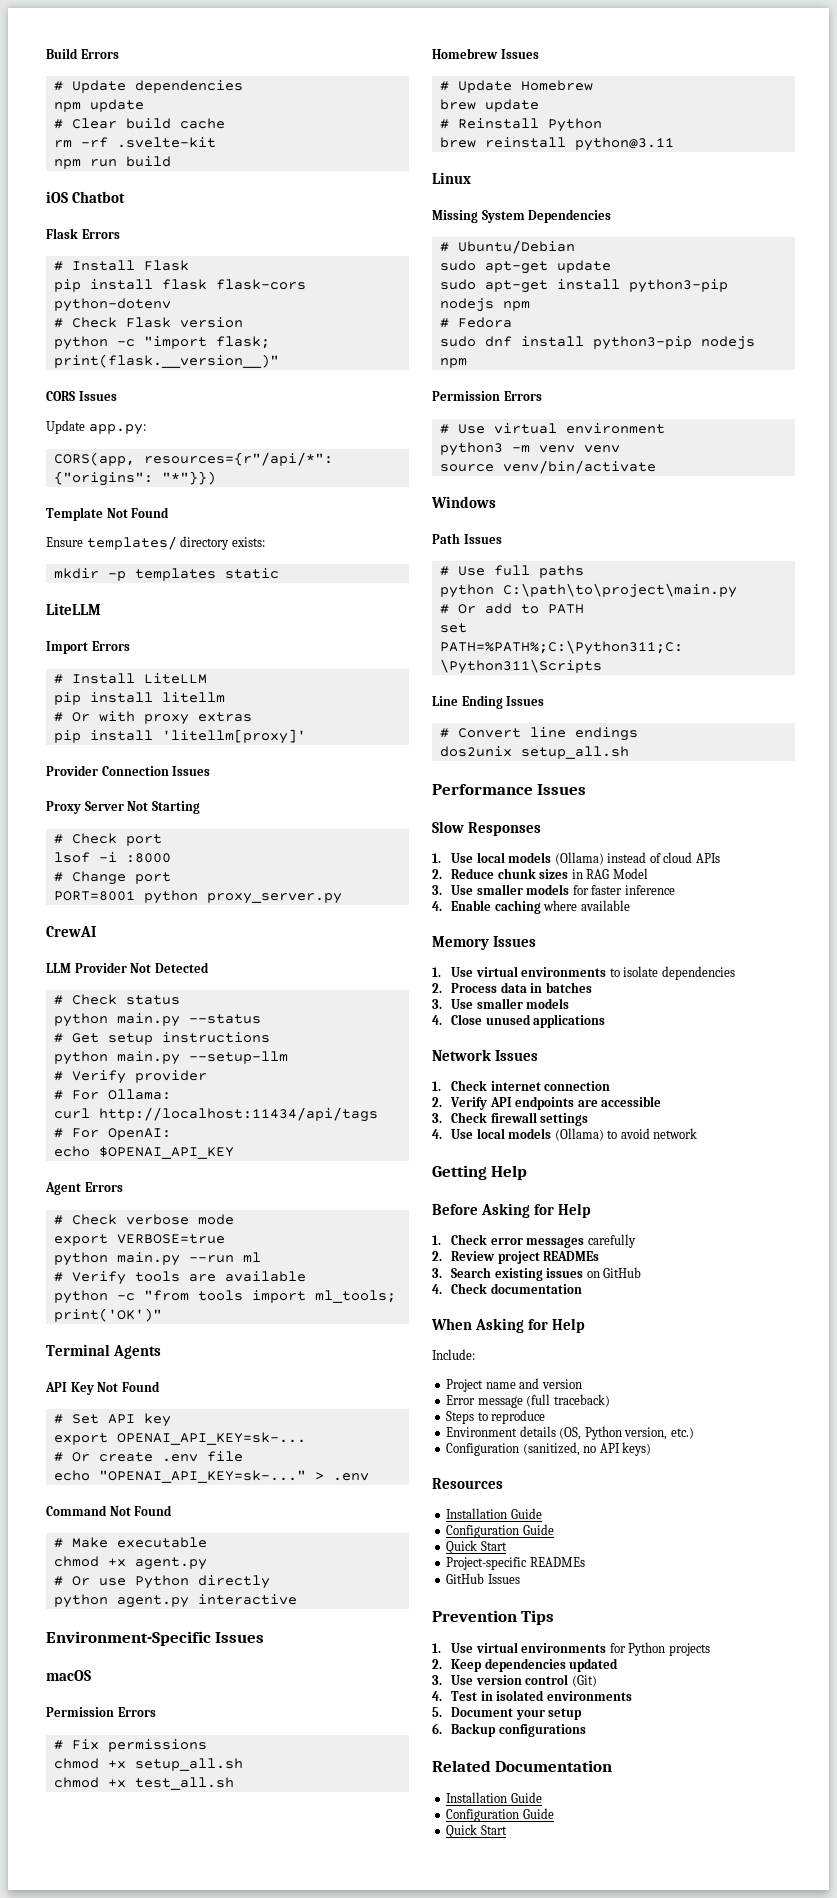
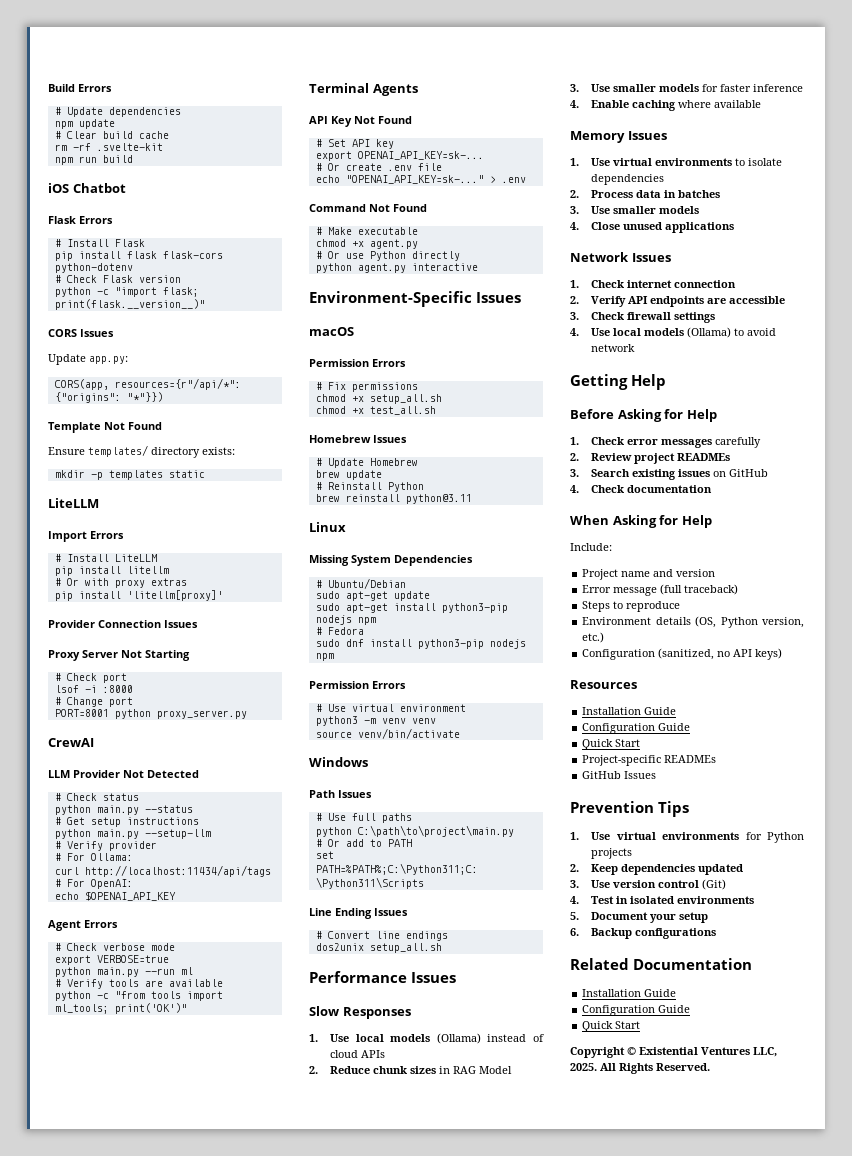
(507, 1830) none -> [570,1047,777,1058] [570,1063,710,1074] // Copyright © Existential Ventures LLC, 2025. All Rights Reserved.

